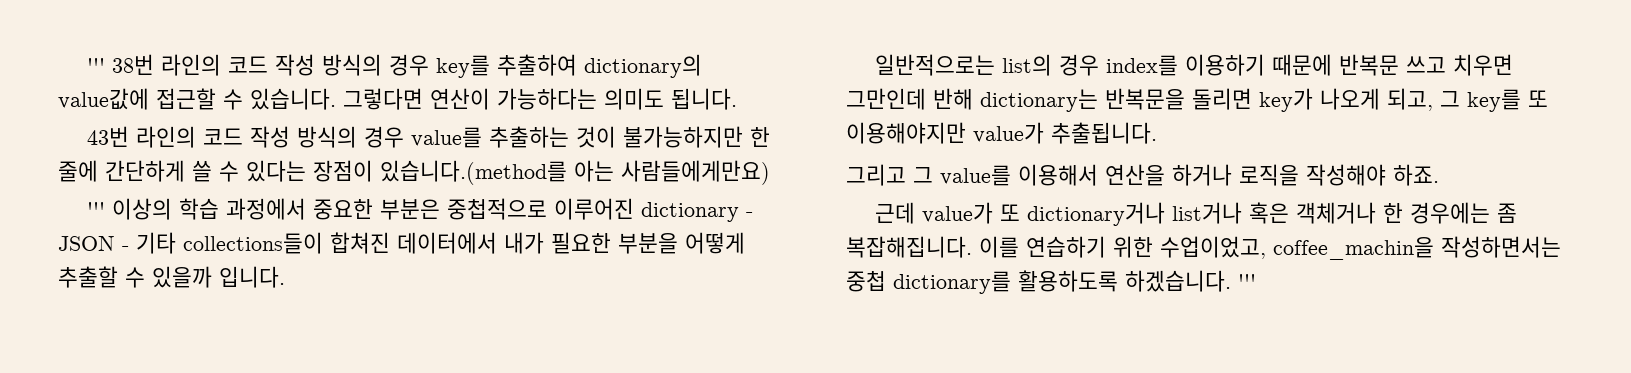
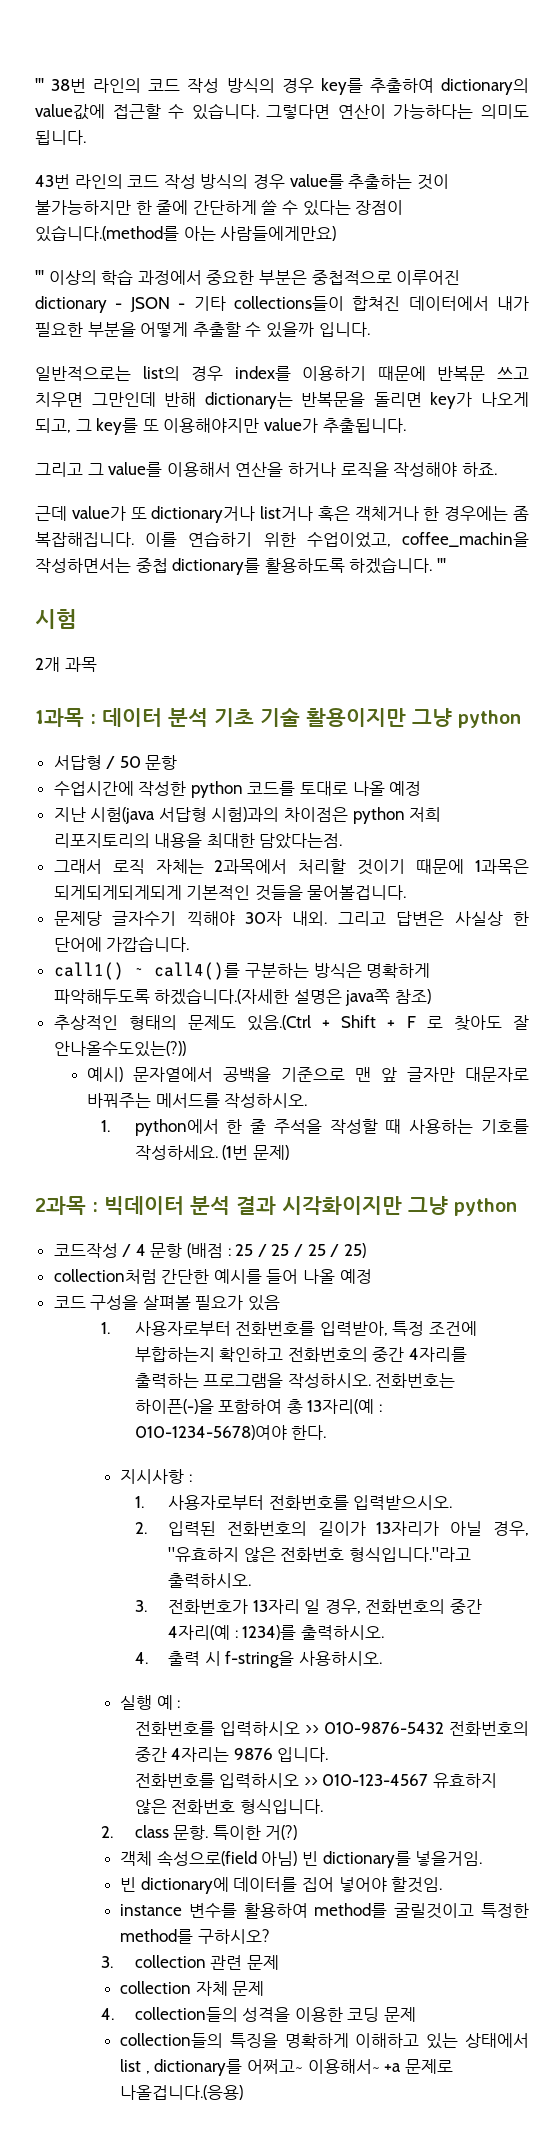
(1256, 281) none -> [35,609,77,629] [35,657,97,672] [35,708,521,728] [53,755,178,770] [53,781,422,798] [53,807,442,824] [53,833,343,849] [53,859,529,875] [53,885,407,901] [53,911,530,926] [53,936,190,952] [53,962,431,980] [53,988,432,1006] [53,1015,529,1031] [53,1041,186,1057] [86,1067,529,1082] [86,1093,308,1108] [101,1119,529,1136] [134,1145,289,1160] [35,1196,517,1216] [53,1243,366,1258] [53,1269,372,1284] [53,1295,281,1311] [101,1321,478,1336] [134,1347,468,1362] [134,1373,456,1388] [134,1399,383,1414] [134,1425,327,1440] [120,1469,192,1484] [134,1495,453,1510] [134,1521,529,1536] [167,1547,471,1562] [167,1573,251,1588] [134,1599,482,1614] [167,1625,384,1640] [134,1651,382,1668] [120,1695,181,1710] [134,1721,529,1736] [134,1747,329,1762] [134,1773,498,1788] [134,1799,323,1814] [101,1825,298,1840] [120,1850,483,1868] [120,1877,443,1894] [120,1903,529,1919] [120,1929,270,1944] [101,1955,279,1970] [120,1981,265,1996] [101,2007,417,2022] [120,2033,529,2049] [120,2059,453,2076] [120,2085,244,2100] // 시험 // 2개 과목 // 1과목 : 데이터 분석 기초 기술 활용이지만 그냥 python // 서답형 / 50 문항 // 수업시간에 작성한 python 코드를 토대로 나올 예정 // 지난 시험(java 서답형 시험)과의 차이점은 python 저희 리포지토리의 내용을 최대한 담았다는점. // 그래서 로직 자체는 2과목에서 처리할 것이기 때문에 1과목은 되게되게되게되게 기본적인 것들을 물어볼겁니다. // 문제당 글자수기 끽해야 30자 내외. 그리고 답변은 사실상 한 단어에 가깝습니다. // call1() ~ call4()를 구분하는 방식은 명확하게 파악해두도록 하겠습니다.(자세한 설명은 java쪽 참조) // 추상적인 형태의 문제도 있음.(Ctrl + Shift + F 로 찾아도 잘 안나올수도있는(?)) // 예시) 문자열에서 공백을 기준으로 맨 앞 글자만 대문자로 바꿔주는 메서드를 작성하시오. // 1. python에서 한 줄 주석을 작성할 때 사용하는 기호를 작성하세요. (1번 문제) // 2과목 : 빅데이터 분석 결과 시각화이지만 그냥 python // 코드작성 / 4 문항 (배점 : 25 / 25 / 25 / 25) // collection처럼 간단한 예시를 들어 나올 예정 // 코드 구성을 살펴볼 필요가 있음 // 1. 사용자로부터 전화번호를 입력받아, 특정 조건에 부합하는지 확인하고 전화번호의 중간 4자리를 출력하는 프로그램을 작성하시오. 전화번호는 하이픈(-)을 포함하여 총 13자리(예 : 010-1234-5678)여야 한다. // 지시사항 : // 1. 사용자로부터 전화번호를 입력받으시오. // 2. 입력된 전화번호의 길이가 13자리가 아닐 경우, "유효하지 않은 전화번호 형식입니다."라고 출력하시오. // 3. 전화번호가 13자리 일 경우, 전화번호의 중간 4자리(예 : 1234)를 출력하시오. // 4. 출력 시 f-string을 사용하시오. // 실행 예 : // 전화번호를 입력하시오 >> 010-9876-5432 전화번호의 중간 4자리는 9876 입니다. // 전화번호를 입력하시오 >> 010-123-4567 유효하지 않은 전화번호 형식입니다. // 2. class 문항. 특이한 거(?) // 객체 속성으로(field 아님) 빈 dictionary를 넣을거임. // 빈 dictionary에 데이터를 집어 넣어야 할것임. // instance 변수를 활용하여 method를 굴릴것이고 특정한 method를 구하시오? // 3. collection 관련 문제 // collection 자체 문제 // 4. collection들의 성격을 이용한 코딩 문제 // collection들의 특징을 명확하게 이해하고 있는 상태에서 list , dictionary를 어쩌고~ 이용해서~ +a 문제로 나올겁니다.(응용)

